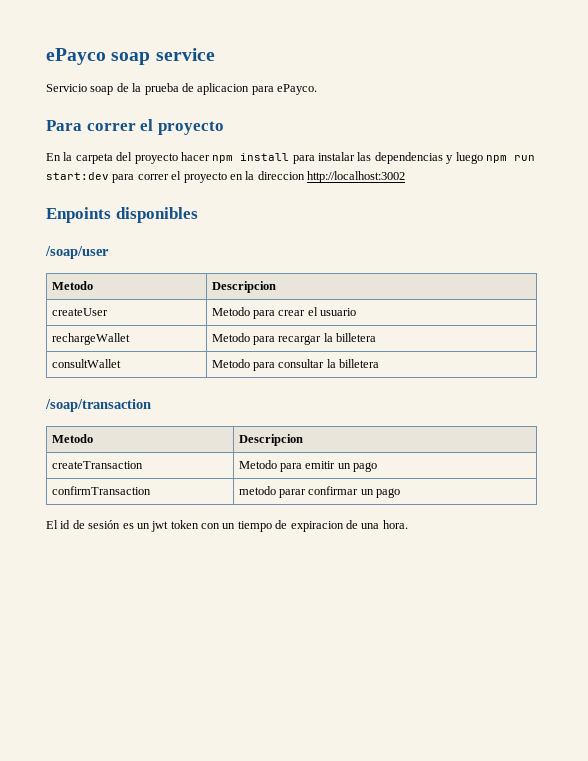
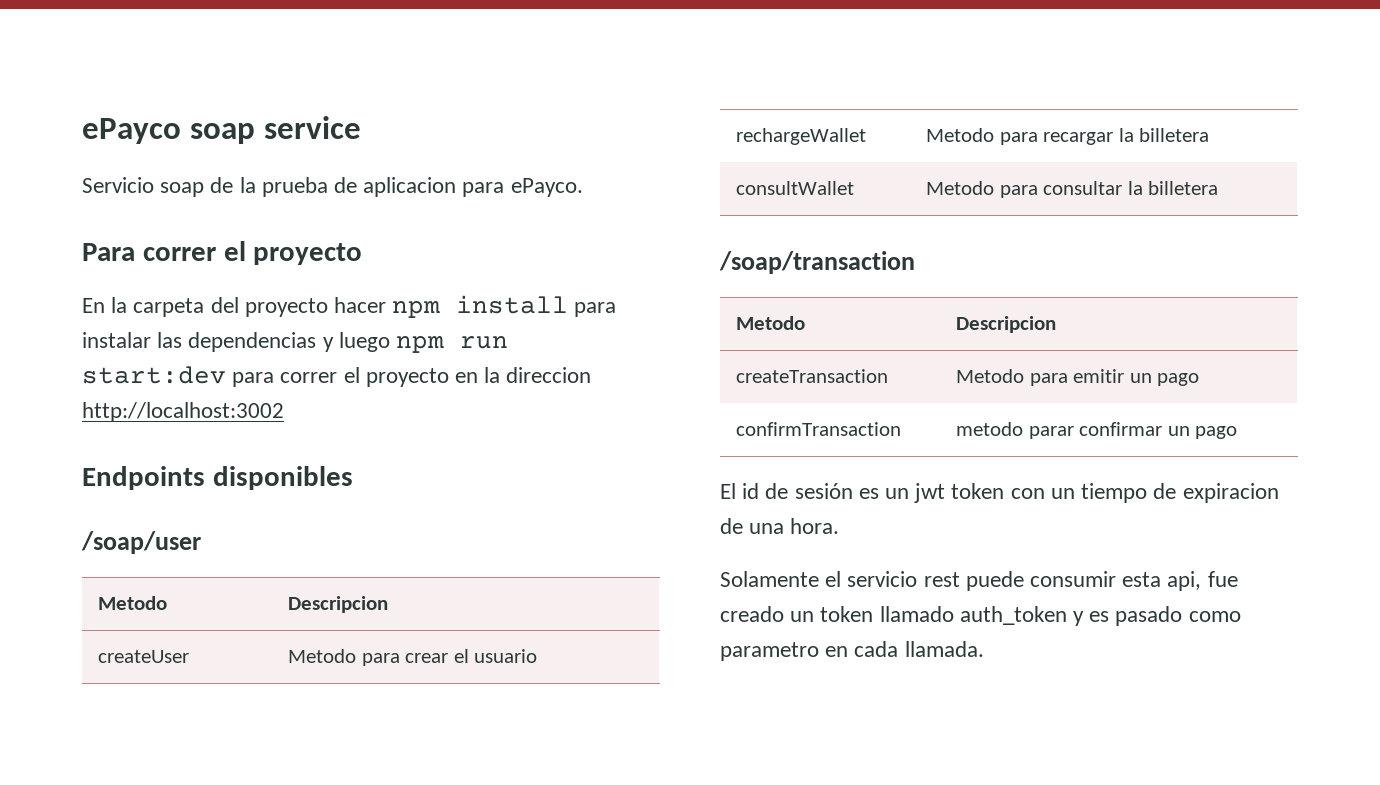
[46,207,111,223] Enpoints -> [82,466,205,490] Endpoints
(408, 524) none -> [720,571,1238,591] [720,606,1241,626] [720,641,984,661] // Solamente el servicio rest puede consumir esta api, fue creado un token llamado auth_token y es pasado como parametro en cada llamada.

